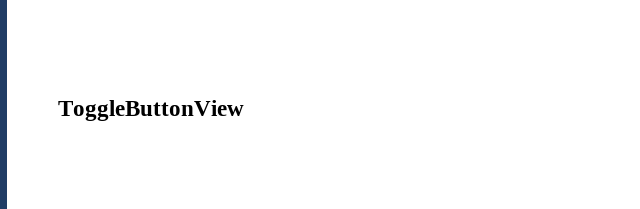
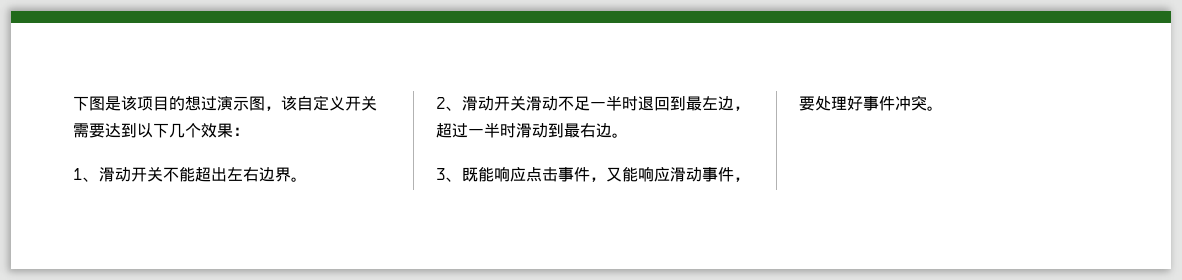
[58,100,244,121] ToggleButtonView -> [73,95,377,111] [73,123,249,138] [73,167,307,182] [436,96,750,111] [436,123,628,138] [436,166,750,182] [799,95,943,111] 下图是该项目的想过演示图，该自定义开关需要达到以下几个效果： // 1、滑动开关不能超出左右边界。 // 2、滑动开关滑动不足一半时退回到最左边，超过一半时滑动到最右边。 // 3、既能响应点击事件，又能响应滑动事件，要处理好事件冲突。

